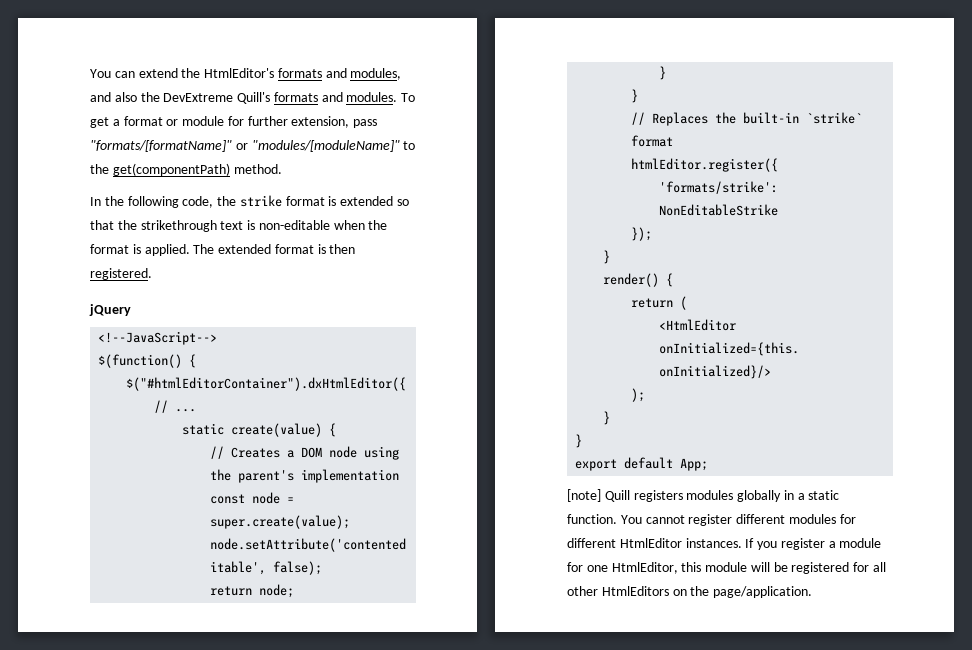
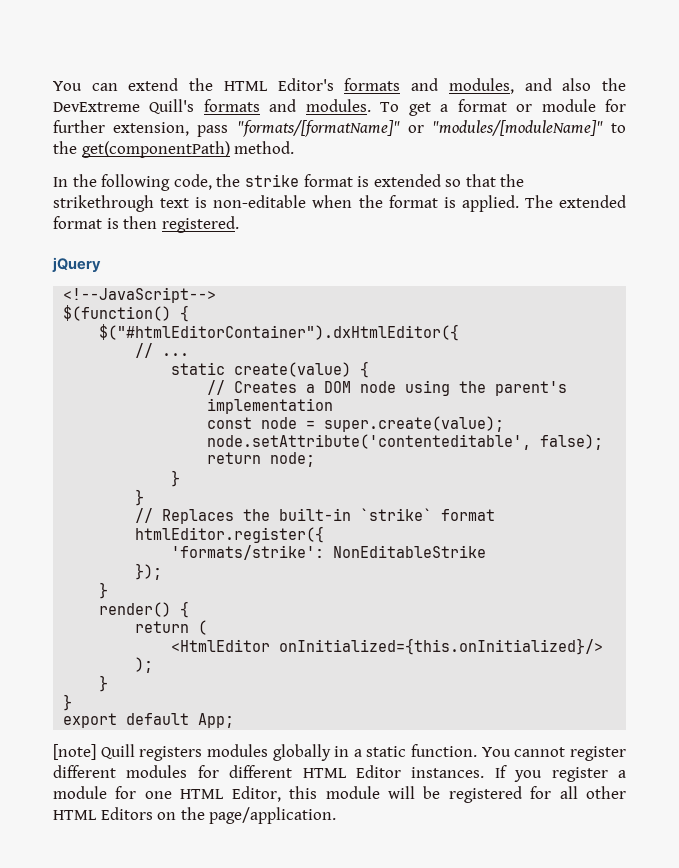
[204,68,275,78] HtmlEditor's -> [223,78,334,91] HTML Editor's
[619,538,682,548] HtmlEditor -> [302,765,401,778] HTML Editor
[611,562,678,574] HtmlEditor, -> [180,786,281,802] HTML Editor,
[601,586,669,596] HtmlEditors -> [53,807,153,820] HTML Editors

